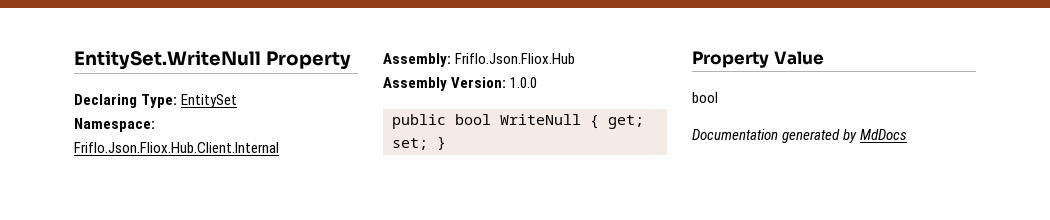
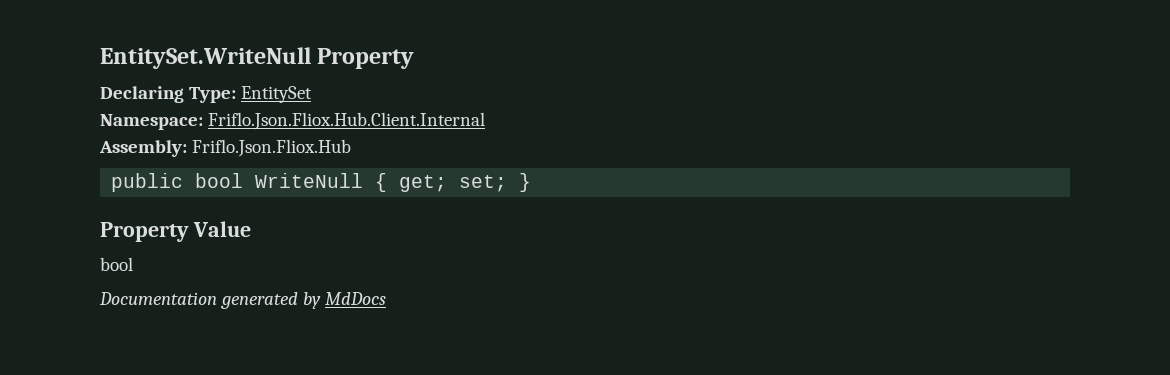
[383,77,538,91] // Assembly Version: 1.0.0 -> (352, 148) none

